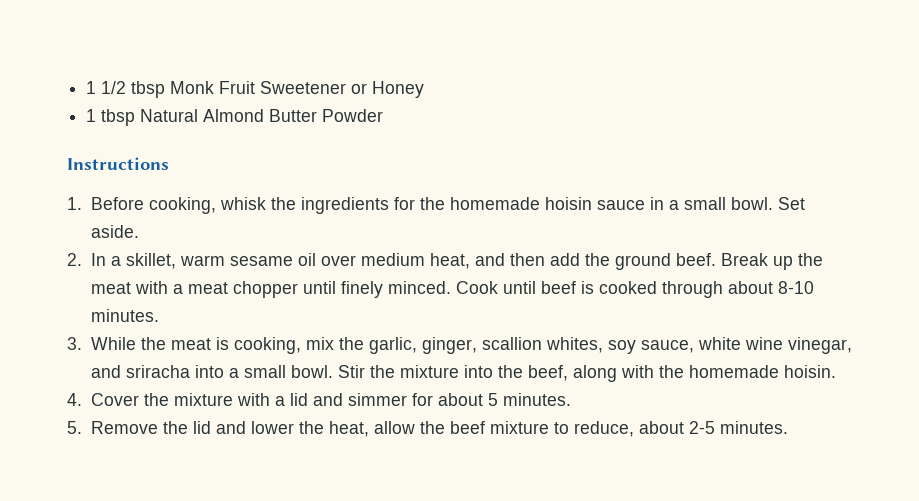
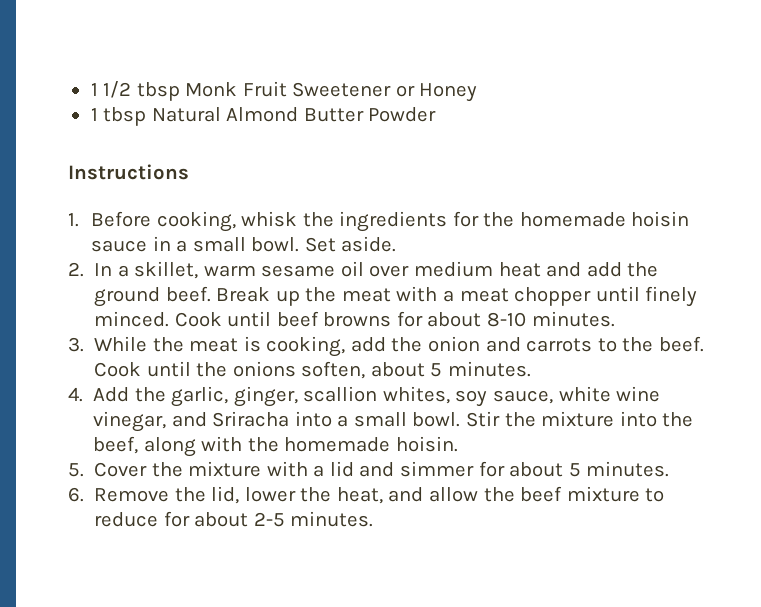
[429,253,545,269] heat, and then -> [498,262,582,277] heat and
[580,281,723,298] is cooked through -> [323,311,423,327] browns for
[305,337,334,350] mix -> [350,336,704,352] [94,361,531,379] [68,387,130,402] add the onion and carrots to the beef. Cook until the onions soften, about 5 minutes. // 4. Add
[125,365,190,378] sriracha -> [212,411,290,427] Sriracha
[67,393,82,406] 4. -> [68,463,84,477] 5.
[67,421,82,434] 5. -> [68,487,84,502] 6.
[192,421,246,434] lid and -> [211,486,240,504] lid,
(369, 429) none -> [388,487,424,502] and
[573,421,634,437] reduce, -> [94,511,190,527] reduce for

